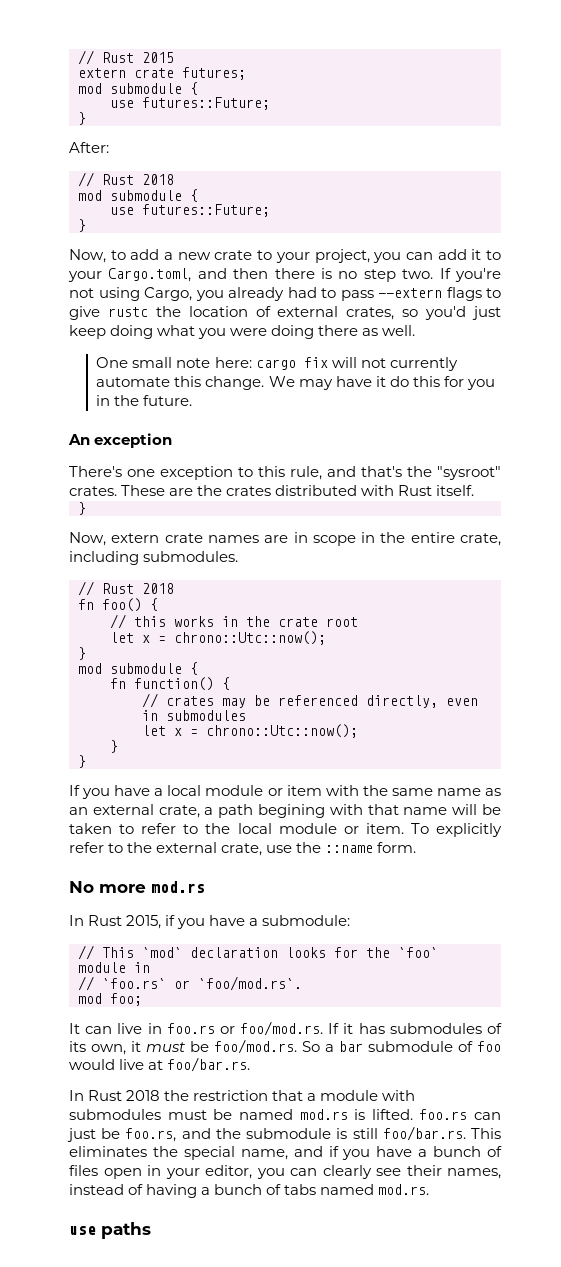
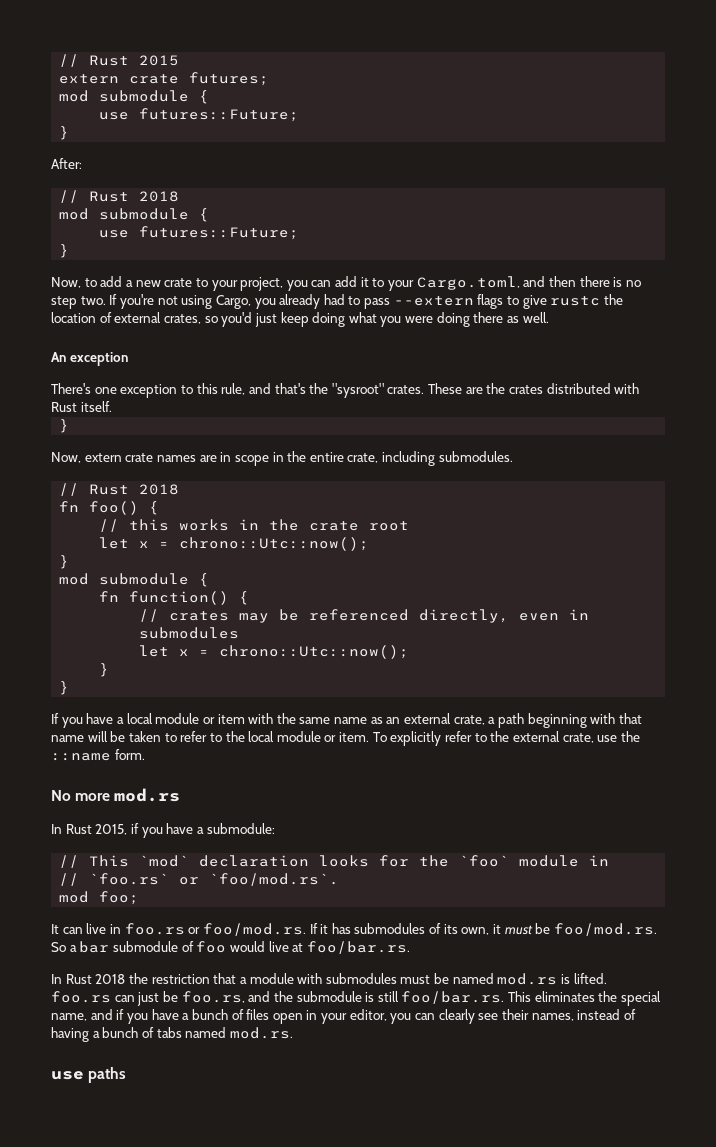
[96,357,458,371] [96,376,495,390] [96,395,193,406] // One small note here: cargo fix will not currently automate this change. We may have it do this for you in the future. -> (549, 317) none
[258,804,325,818] begining -> [527,713,587,728] beginning

